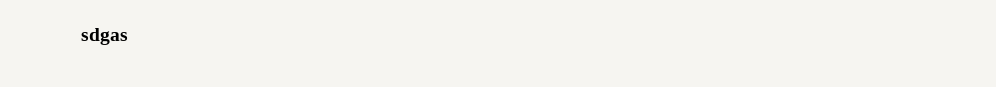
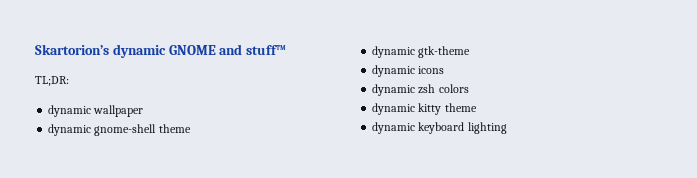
[81,28,128,45] sdgas -> [35,44,287,58] [35,76,69,86] [48,105,144,117] [48,124,191,136] [372,46,471,58] [372,65,445,77] [372,84,469,96] [372,103,477,115] [372,122,507,134] Skartorion’s dynamic GNOME and stuff™ // TL;DR: // dynamic wallpaper // dynamic gnome-shell theme // dynamic gtk-theme // dynamic icons // dynamic zsh colors // dynamic kitty theme // dynamic keyboard lighting

